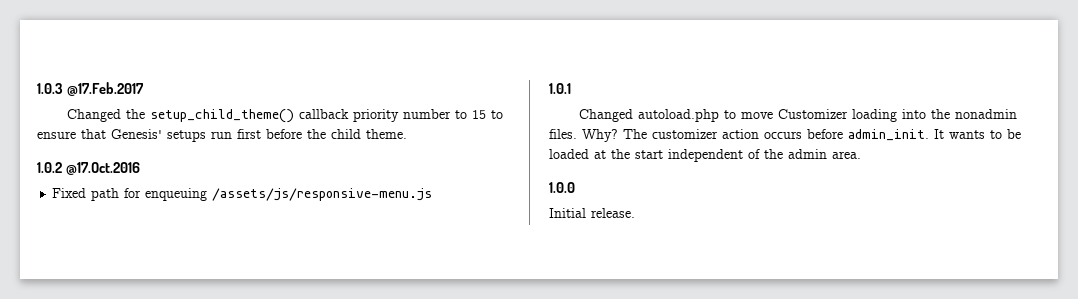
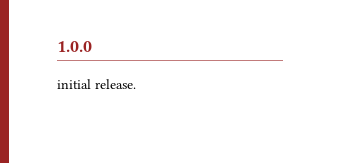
[37,82,144,96] [66,109,503,123] [37,129,407,142] [37,162,140,175] [52,188,433,201] [549,83,571,94] [578,109,1017,122] [549,129,1021,142] [549,149,861,162] 1.0.3 @17.Feb.2017 // Changed the setup_child_theme() callback priority number to 15 to ensure that Genesis' setups run first before the child theme. // 1.0.2 @17.Oct.2016 // Fixed path for enqueuing /assets/js/responsive-menu.js // 1.0.1 // Changed autoload.php to move Customizer loading into the nonadmin files. Why? The customizer action occurs before admin_init. It wants to be loaded at the start independent of the admin area. // -> (57, 46) none
[549,208,586,218] Initial -> [57,79,91,89] initial

